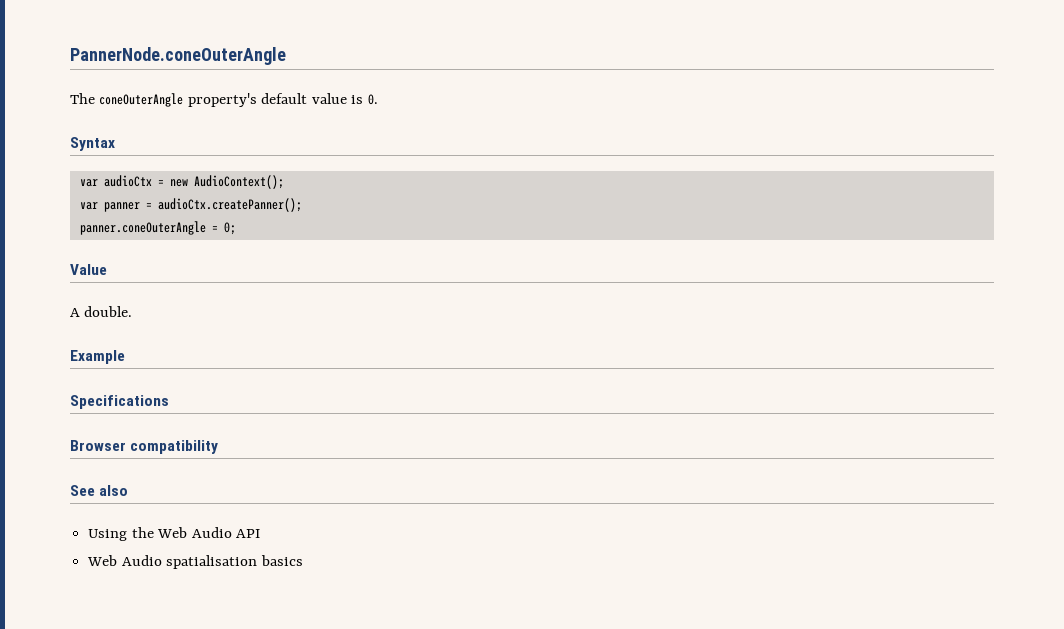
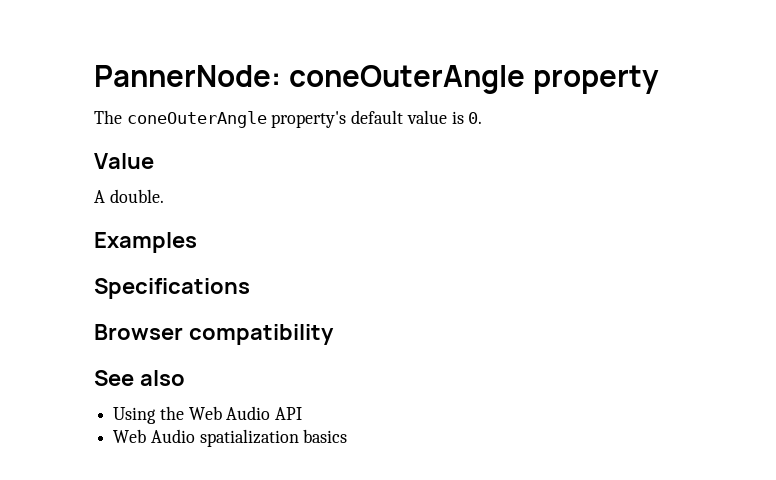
[70,47,286,65] PannerNode.coneOuterAngle -> [94,65,659,94] PannerNode: coneOuterAngle property
[70,137,115,151] [79,175,284,189] [79,198,302,212] [79,221,236,235] // Syntax // var audioCtx = new AudioContext(); // var panner = audioCtx.createPanner(); // panner.coneOuterAngle = 0; -> (483, 118) none
[70,350,125,364] Example -> [94,232,197,253] Examples
[166,555,258,569] spatialisation -> [199,429,299,447] spatialization

